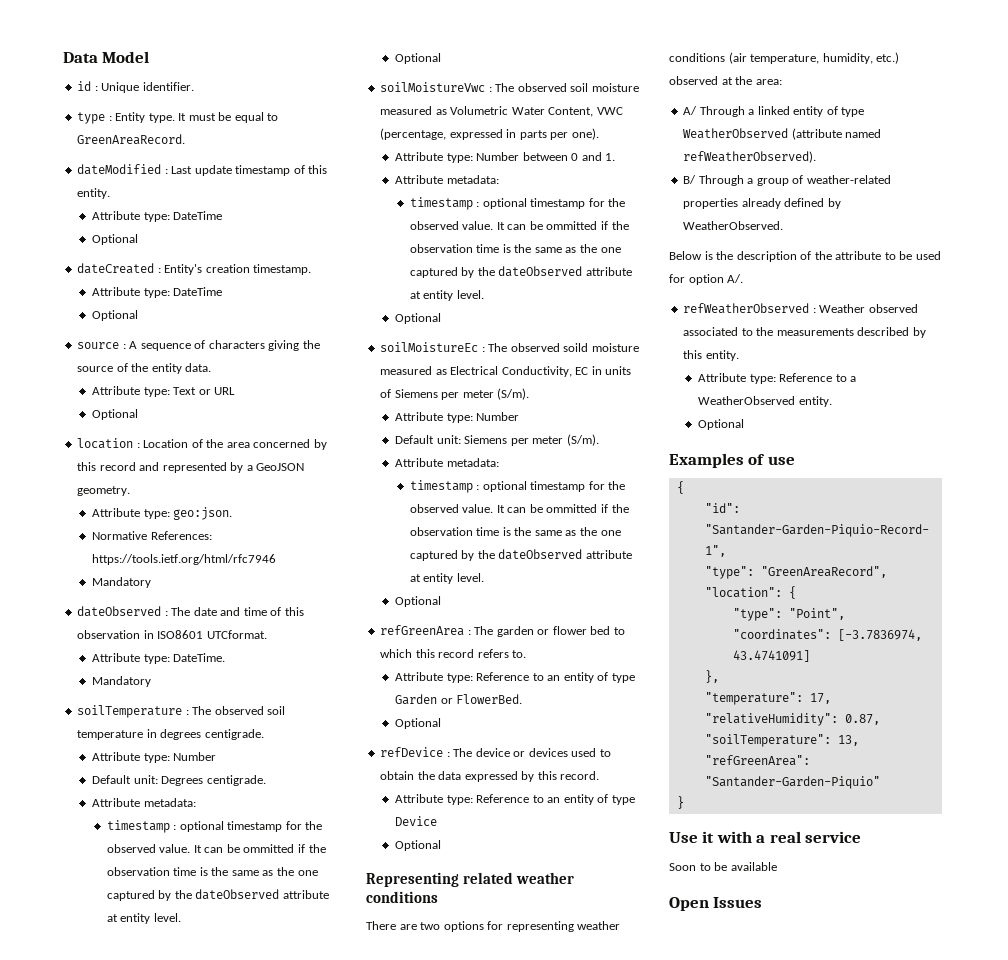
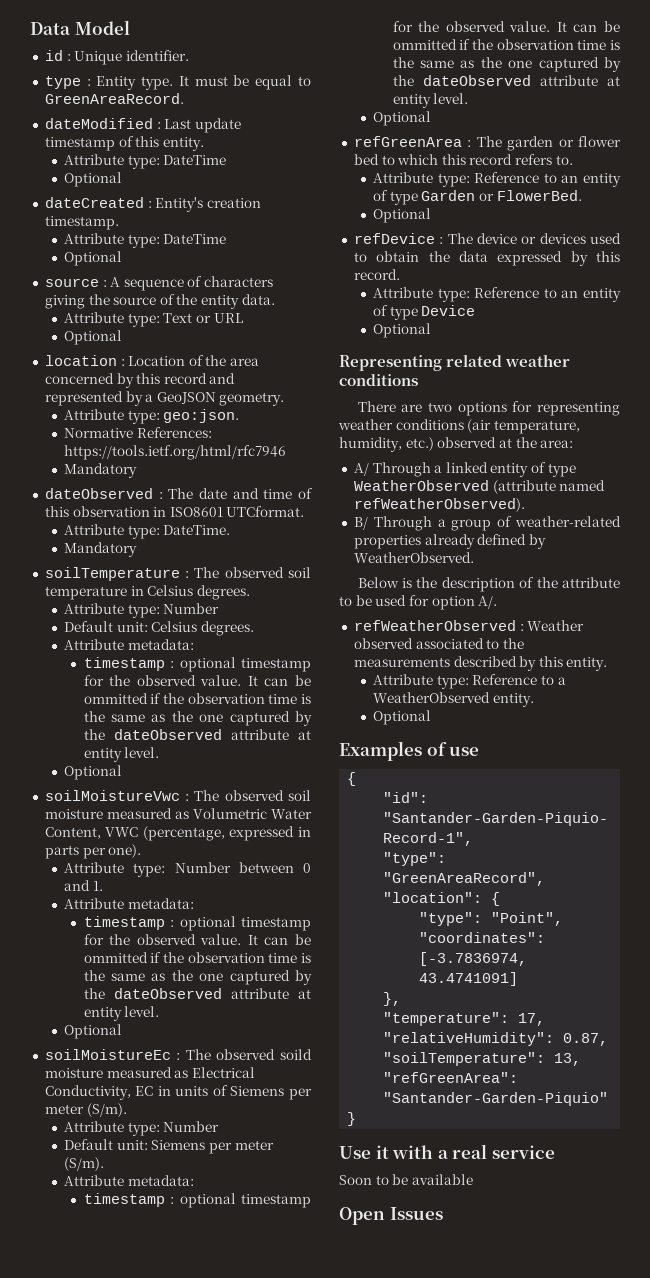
[160,729,264,740] [92,752,217,763] [92,775,266,786] degrees centigrade. // Attribute type: Number // Default unit: Degrees centigrade. -> [147,585,250,600] [64,603,220,618] [64,621,255,636] Celsius degrees. // Attribute type: Number // Default unit: Celsius degrees.

